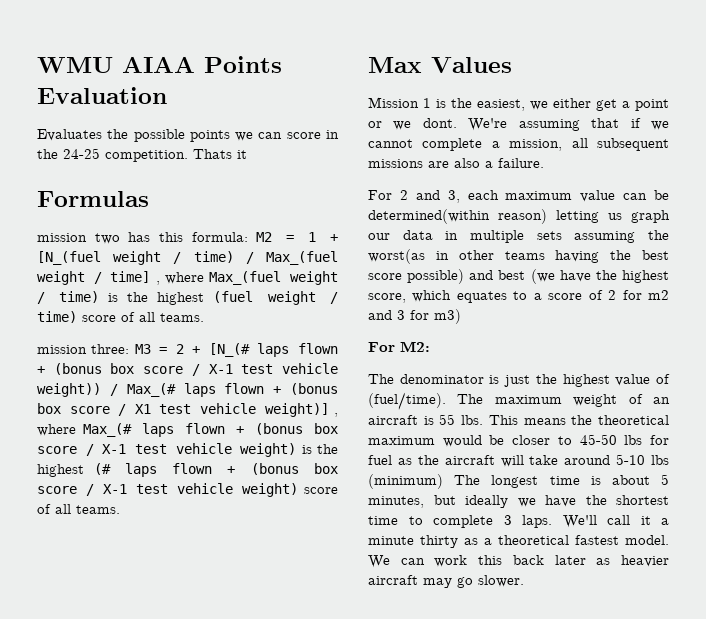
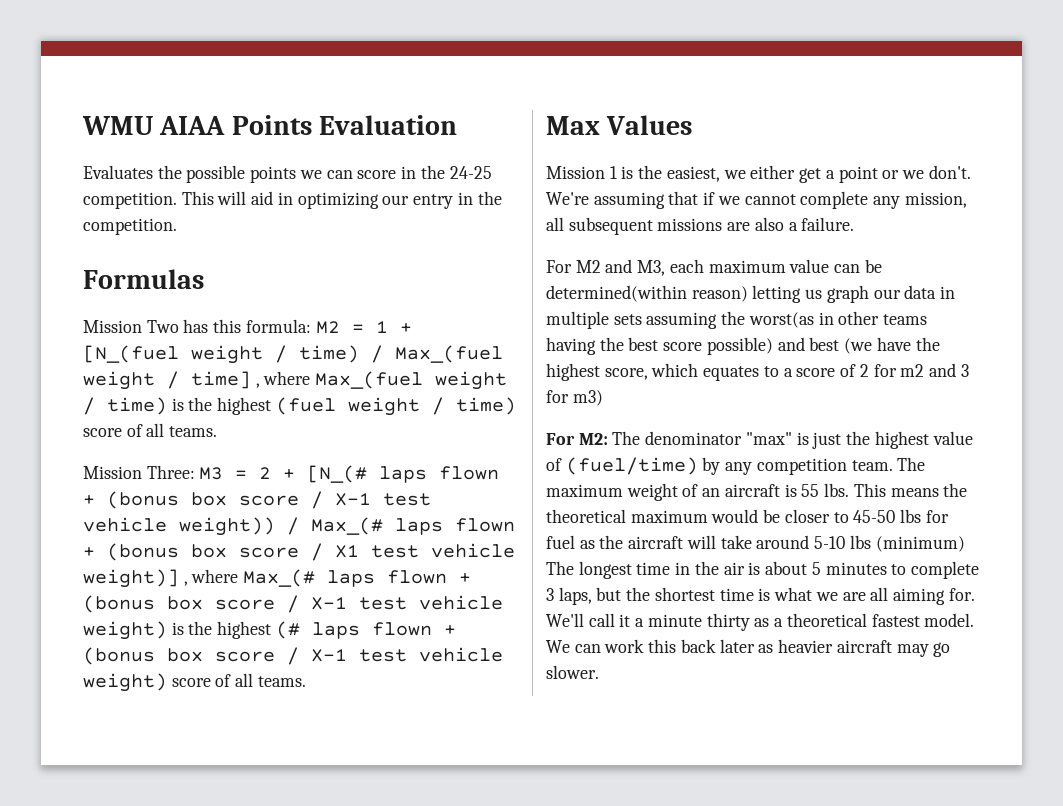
[193,149,247,159] Thats it -> [181,191,502,209] [83,218,177,235] This will aid in optimizing our entry in the competition.
[37,233,120,244] mission two -> [83,320,179,333] Mission Two
[37,344,130,354] mission three: -> [83,465,195,479] Mission Three:
[422,118,457,128] dont. -> [928,165,971,179] don't.
[491,141,500,148] a -> [873,196,901,209] any
[399,190,460,203] 2 and 3, -> [575,259,666,276] M2 and M3,
(430, 346) // -> (608, 439) none
(484, 379) none -> [745,432,792,445] "max"
[368,392,446,410] (fuel/time). -> [565,457,893,475] (fuel/time) by any competition team.
[590,474,669,485] [368,495,669,508] [368,515,552,528] is about 5 minutes, but ideally we have the shortest time to complete 3 laps. -> [675,561,979,579] [546,587,975,605] in the air is about 5 minutes to complete 3 laps, but the shortest time is what we are all aiming for.

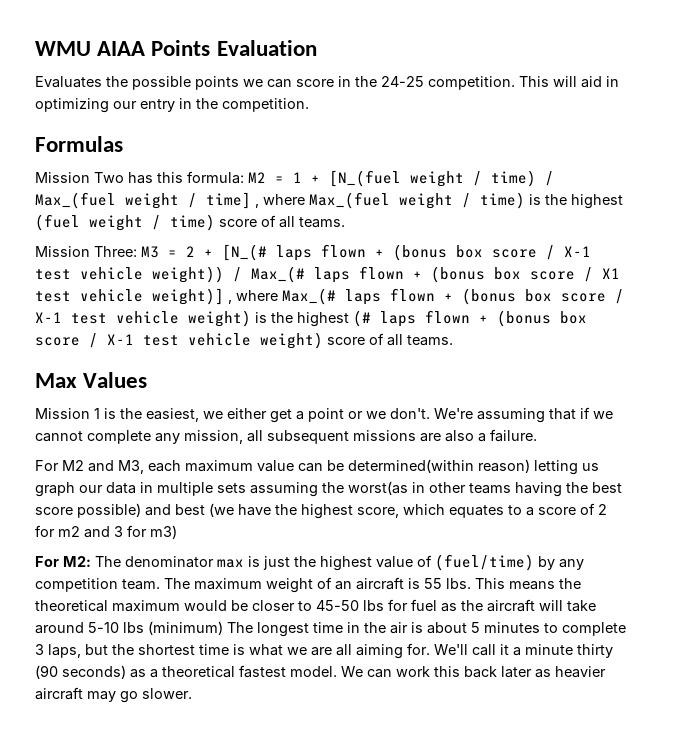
[745,432,792,445] "max" -> [217,559,244,568] max
(750, 622) none -> [35,665,126,679] (90 seconds)

